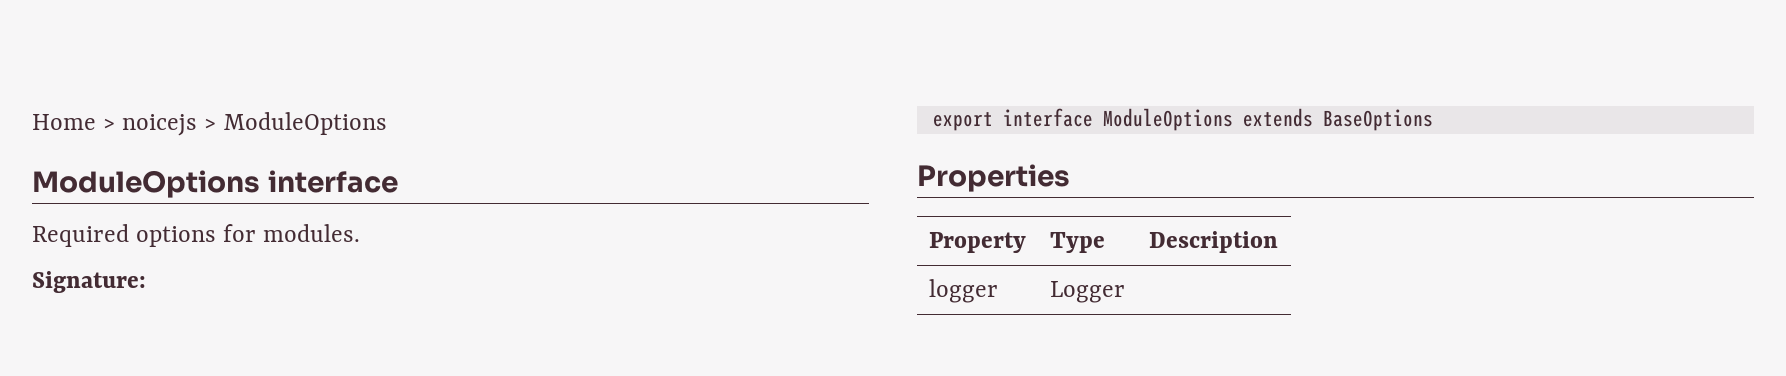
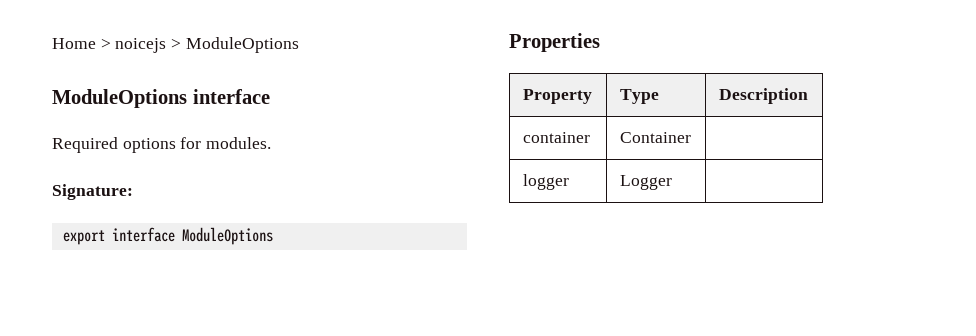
[1242,108,1433,131] extends BaseOptions -> (273, 236) none
(1278, 242) none -> [522,132,590,143] [619,132,691,143] // container | Container |

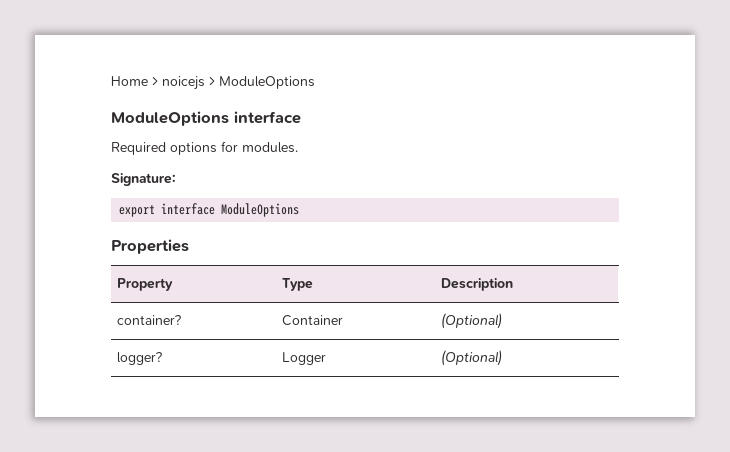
[522,132,590,143] container -> [117,315,182,325] container?
[522,174,569,190] // logger -> [441,313,503,329] [117,352,163,365] (Optional) // logger?
(672, 182) none -> [441,350,503,366] (Optional)

